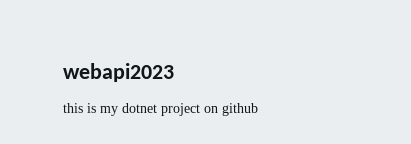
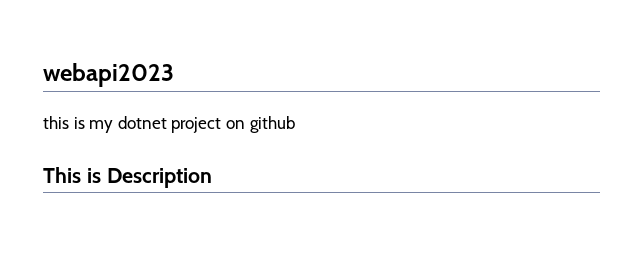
(258, 109) none -> [43,167,212,188] // This is Description

